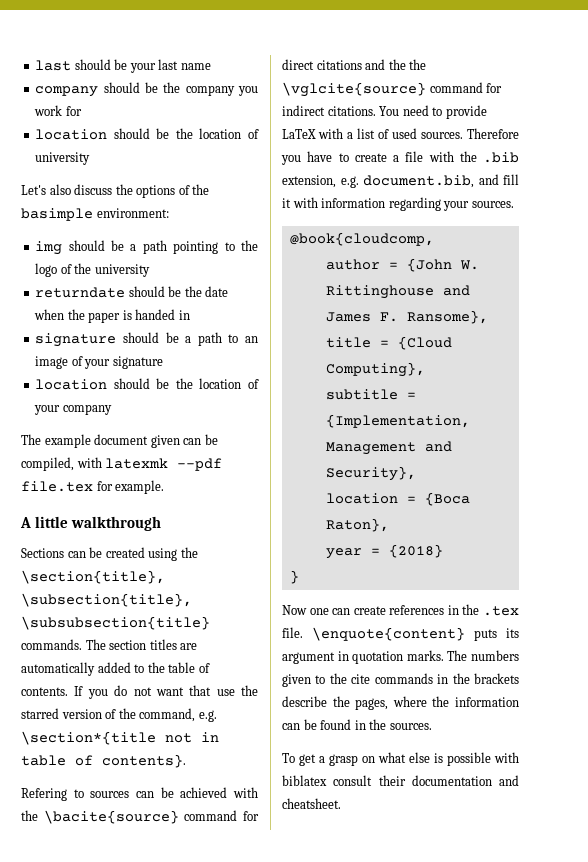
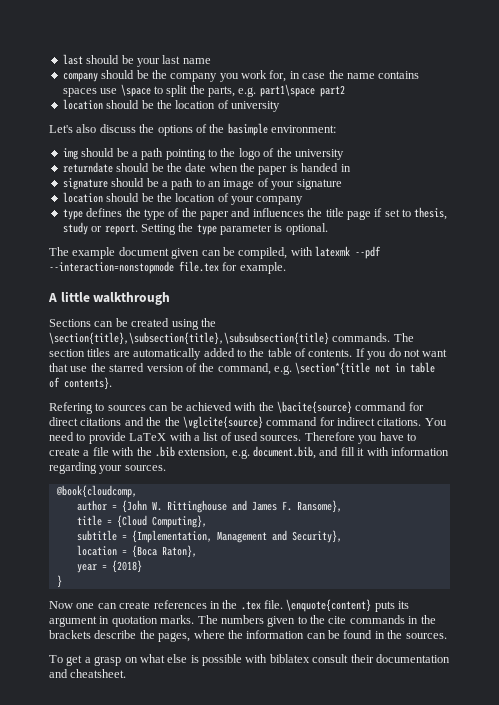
[65,106,82,116] for -> [269,70,420,82] [62,84,345,97] for, in case the name contains spaces use \space to split the parts, e.g. part1\space part2
(112, 409) none -> [62,207,448,220] [62,222,328,235] // type defines the type of the paper and influences the title page if set to thesis, study or report. Setting the type parameter is optional.
(223, 464) none -> [49,261,174,274] --interaction=nonstopmode

